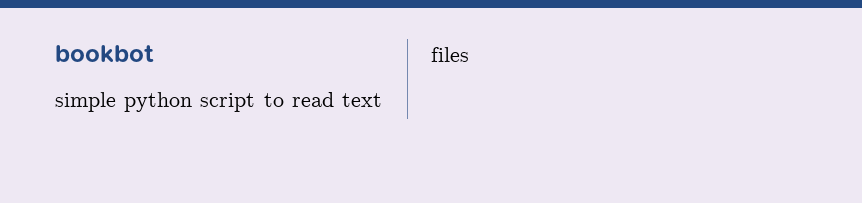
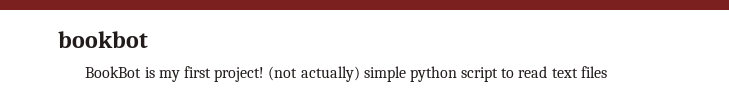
(154, 54) none -> [85,66,360,82] BookBot is my first project! (not actually)

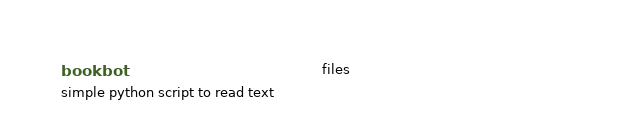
[85,66,360,82] BookBot is my first project! (not actually) -> (130, 70) none

